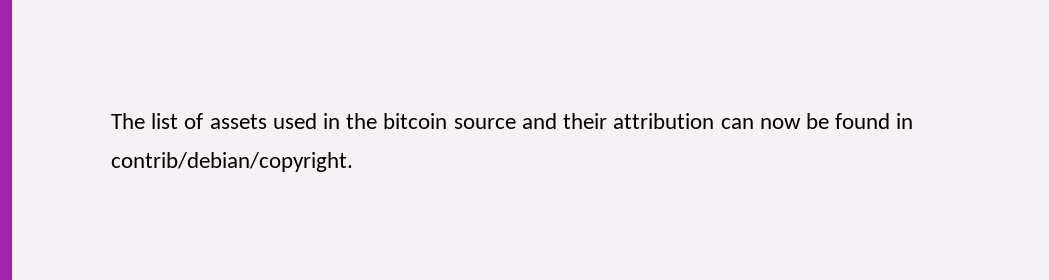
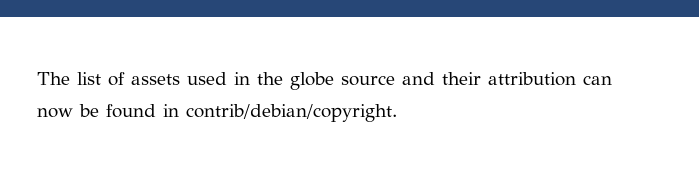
[383,113,448,129] bitcoin -> [290,72,334,90] globe

